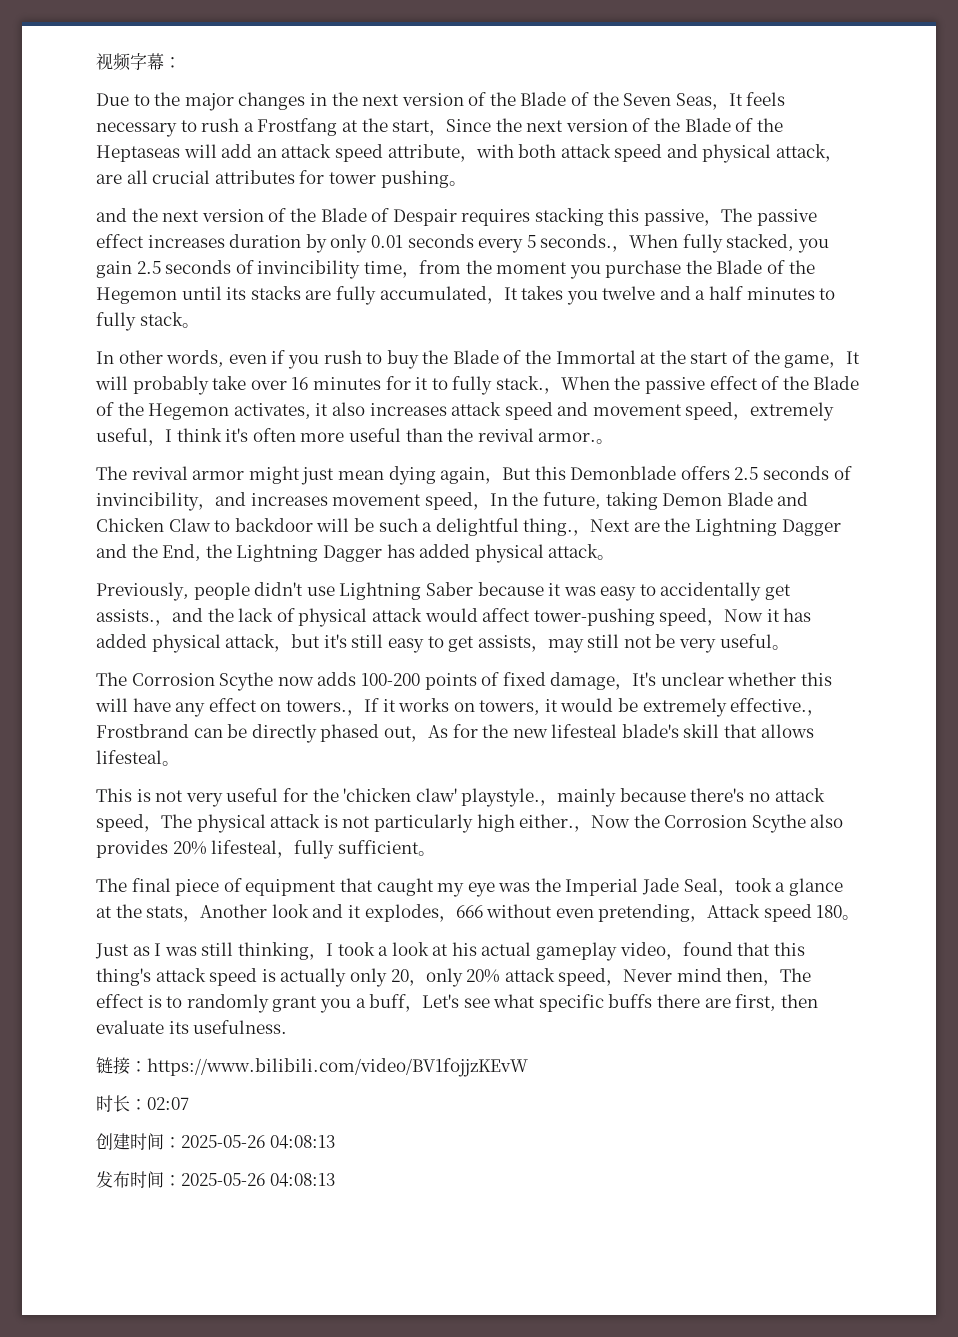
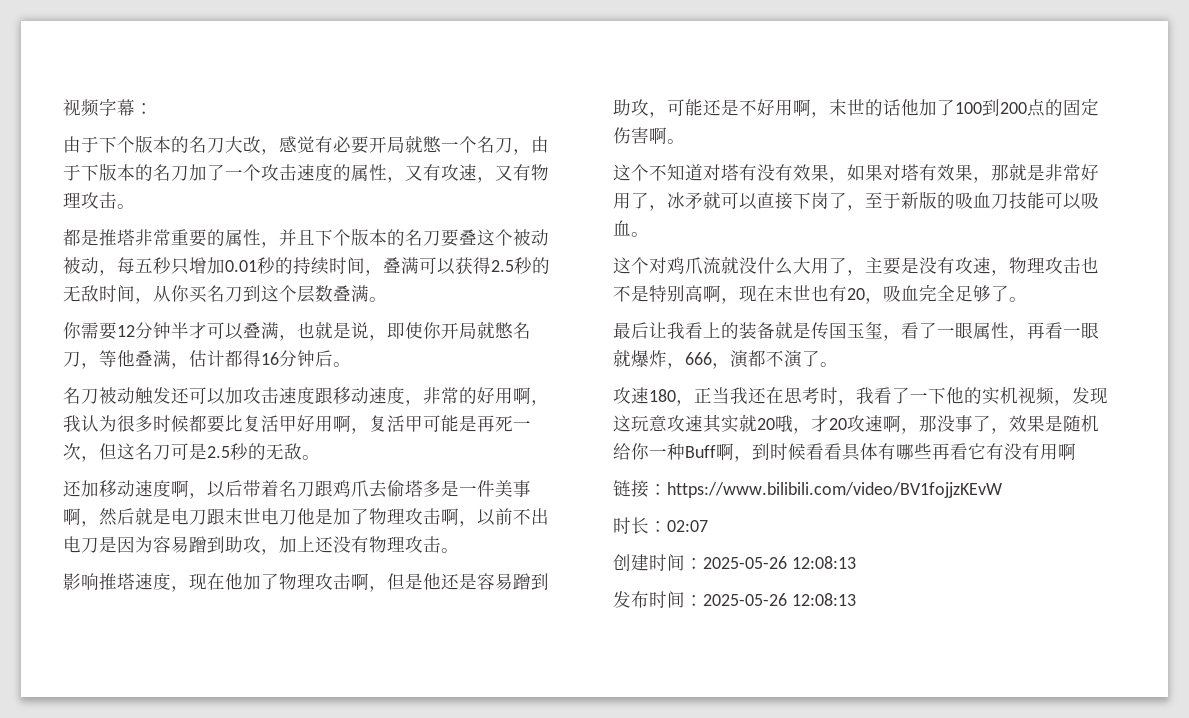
[96,92,786,111] [96,118,783,137] [96,144,843,163] [96,170,466,188] [96,208,817,226] [96,234,830,253] [96,260,815,279] [96,286,836,305] [96,312,199,331] [96,350,861,369] [95,376,860,395] [96,402,835,421] [96,428,614,446] [96,466,852,485] [96,492,809,511] [96,518,841,536] [96,544,615,563] [96,582,792,601] [96,608,812,627] [96,634,789,653] [96,672,833,691] [95,698,825,717] [96,724,814,743] [96,750,179,766] [96,788,825,807] [96,814,844,833] [96,840,435,859] [96,878,843,897] [96,904,860,922] [95,942,805,961] [96,968,812,987] [96,994,818,1013] [96,1020,288,1034] Due to the major changes in the next version of the Blade of the Seven Seas，It feels necessary to rush a Frostfang at the start，Since the next version of the Blade of the Heptaseas will add an attack speed attribute，with both attack speed and physical attack，are all crucial attributes for tower pushing。 // and the next version of the Blade of Despair requires stacking this passive，The passive effect increases duration by only 0.01 seconds every 5 seconds.，When fully stacked, you gain 2.5 seconds of invincibility time，from the moment you purchase the Blade of the Hegemon until its stacks are fully accumulated，It takes you twelve and a half minutes to fully stack。 // In other words, even if you rush to buy the Blade of the Immortal at the start of the game，It will probably take over 16 minutes for it to fully stack.，When the passive effect of the Blade of the Hegemon activates, it also increases attack speed and movement speed，extremely useful，I think it's often more useful than the revival armor.。 // The revival armor might just mean dying again，But this Demonblade offers 2.5 seconds of invincibility，and increases movement speed，In the future, taking Demon Blade and Chicken Claw to backdoor will be such a delightful thing.，Next are the Lightning Dagger and the End, the Lightning Dagger has added physical attack。 // Previously, people didn't use Lightning Saber because it was easy to accidentally get assists.，and the lack of physical attack would affect tower-pushing speed，Now it has added physical attack，but it's still easy to get assists，may still not be very useful。 // The Corrosion Scythe now adds 100-200 points of fixed damage，It's unclear whether this will have any effect on towers.，If it works on towers, it would be extremely effective.，Frostbrand can be directly phased out，As for the new lifesteal blade's skill that allows lifesteal。 // This is not very useful for the 'chicken claw' playstyle.，mainly because there's no attack speed，The physical attack is not particularly high either.，Now the Corrosion Scythe also provides 20% lifesteal，fully sufficient。 // The final piece of equipment that caught my eye was the Imperial Jade Seal，took a glance at the stats，Another look and it explodes，666 without even pretending，Attack speed 180。 // Just as I was still thinking，I took a look at his actual gameplay video，found that this thing's attack speed is actually only 20，only 20% attack speed，Never mind then，The effect is to randomly grant you a buff，Let's see what specific buffs there are first, then evaluate its usefulness. -> [63,135,549,155] [63,163,549,183] [63,192,135,209] [63,228,549,248] [63,257,550,276] [63,285,387,304] [63,321,531,341] [63,350,351,369] [63,387,549,406] [63,415,531,434] [63,443,320,462] [63,480,531,499] [63,507,549,527] [63,536,459,555] [63,573,549,592] [613,98,1099,118] [613,127,685,144] [613,163,1099,183] [613,191,1099,211] [613,220,649,237] [613,256,1099,276] [613,284,1027,304] [613,321,1099,341] [613,349,838,369] [613,386,1108,406] [613,414,1099,434] [613,443,1076,462] 由于下个版本的名刀大改，感觉有必要开局就憋一个名刀，由于下版本的名刀加了一个攻击速度的属性，又有攻速，又有物理攻击。 // 都是推塔非常重要的属性，并且下个版本的名刀要叠这个被动被动，每五秒只增加0.01秒的持续时间，叠满可以获得2.5秒的无敌时间，从你买名刀到这个层数叠满。 // 你需要12分钟半才可以叠满，也就是说，即使你开局就憋名刀，等他叠满，估计都得16分钟后。 // 名刀被动触发还可以加攻击速度跟移动速度，非常的好用啊，我认为很多时候都要比复活甲好用啊，复活甲可能是再死一次，但这名刀可是2.5秒的无敌。 // 还加移动速度啊，以后带着名刀跟鸡爪去偷塔多是一件美事啊，然后就是电刀跟末世电刀他是加了物理攻击啊，以前不出电刀是因为容易蹭到助攻，加上还没有物理攻击。 // 影响推塔速度，现在他加了物理攻击啊，但是他还是容易蹭到助攻，可能还是不好用啊，末世的话他加了100到200点的固定伤害啊。 // 这个不知道对塔有没有效果，如果对塔有效果，那就是非常好用了，冰矛就可以直接下岗了，至于新版的吸血刀技能可以吸血。 // 这个对鸡爪流就没什么大用了，主要是没有攻速，物理攻击也不是特别高啊，现在末世也有20，吸血完全足够了。 // 最后让我看上的装备就是传国玉玺，看了一眼属性，再看一眼就爆炸，666，演都不演了。 // 攻速180，正当我还在思考时，我看了一下他的实机视频，发现这玩意攻速其实就20哦，才20攻速啊，那没事了，效果是随机给你一种Buff啊，到时候看看具体有哪些再看它有没有用啊
[269,1135,335,1149] 04:08:13 -> [791,556,856,569] 12:08:13
[269,1173,335,1187] 04:08:13 -> [791,593,856,606] 12:08:13

